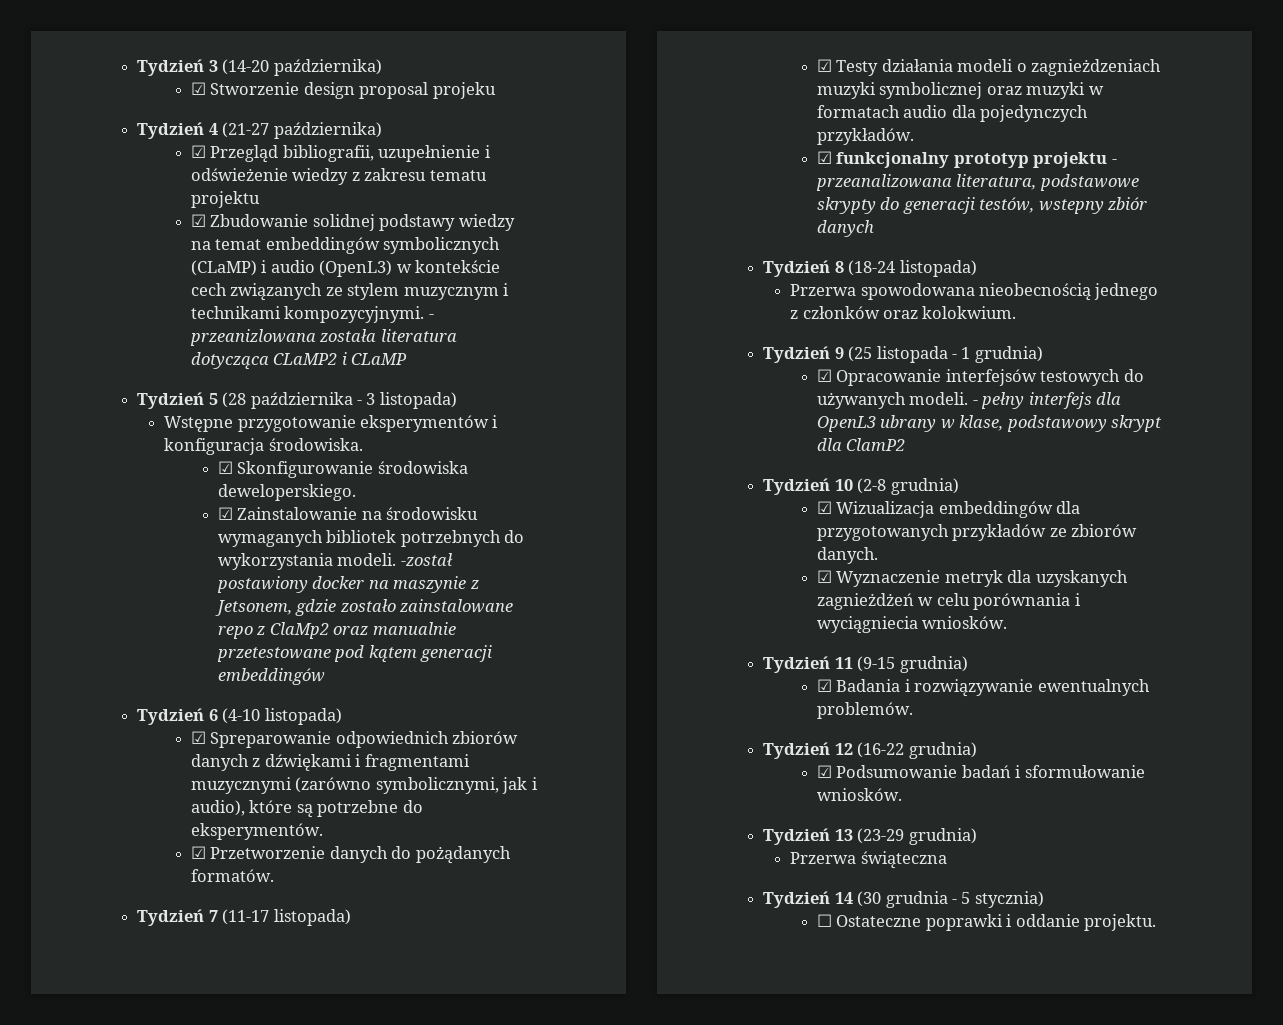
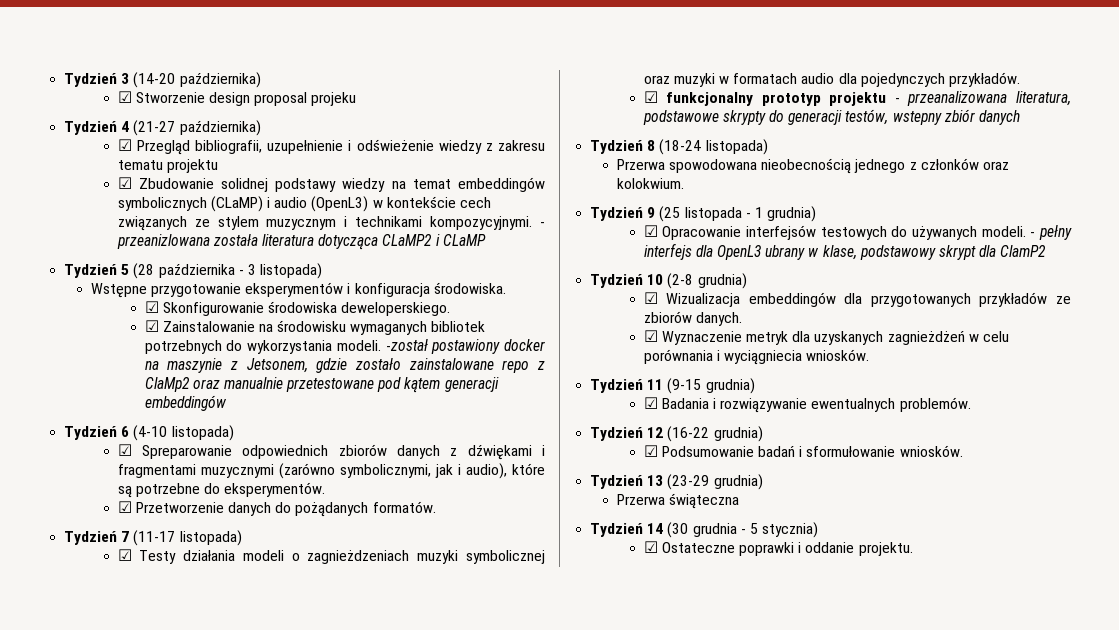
[816,914,832,927] ☐ -> [643,541,658,553] ☑

